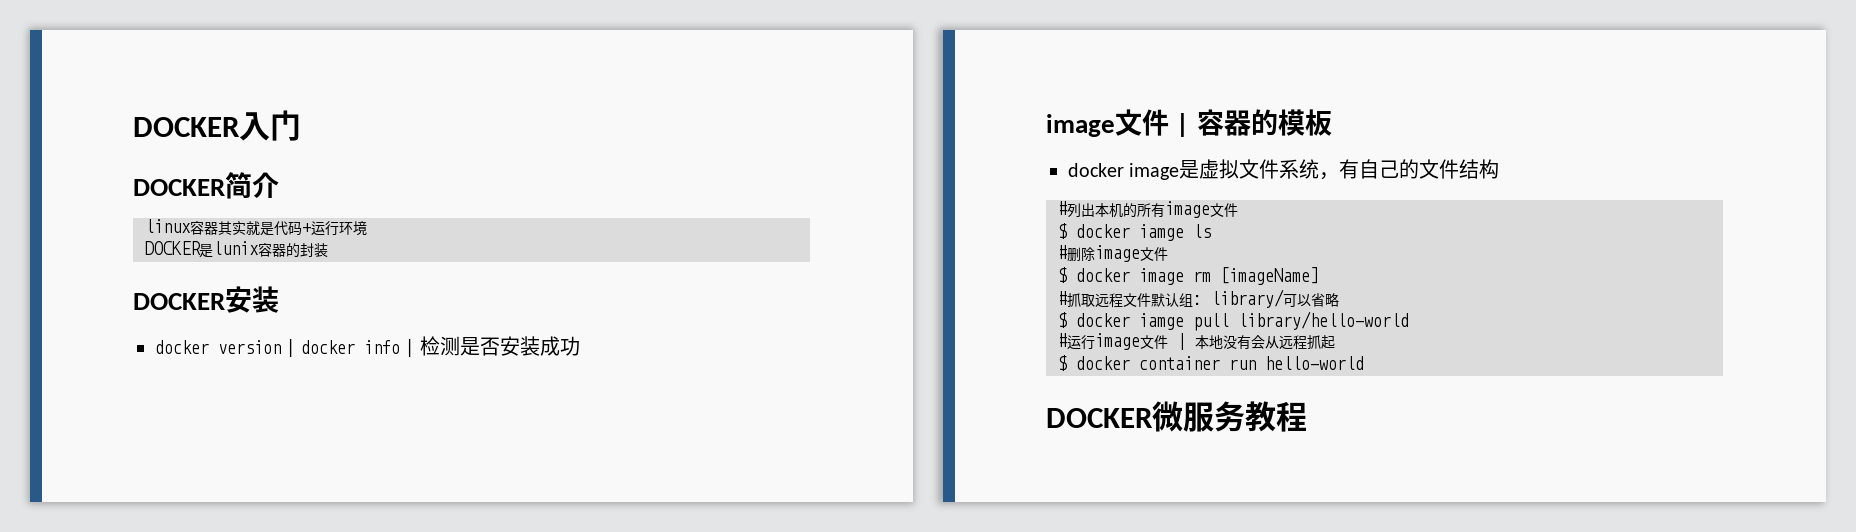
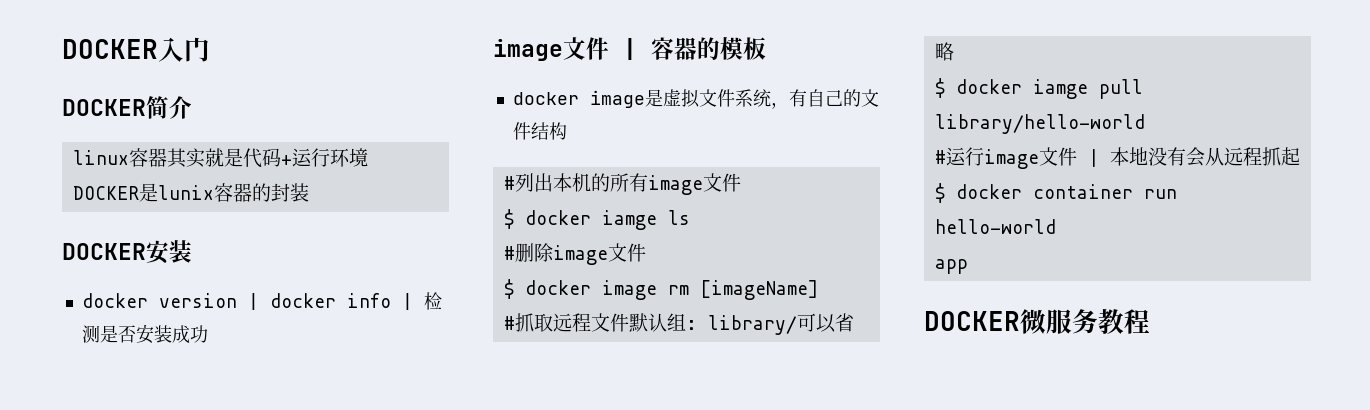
(1364, 363) none -> [934,259,968,274] // app

